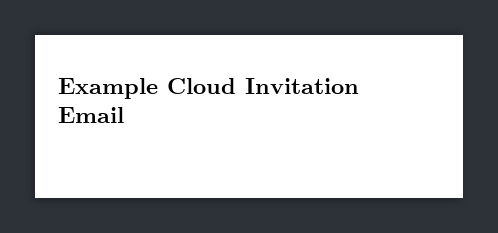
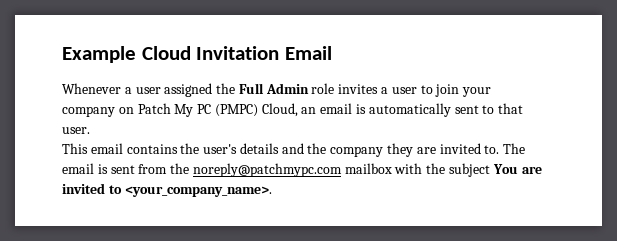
(124, 115) none -> [62,83,492,97] [62,103,524,117] [62,127,90,134] [62,143,526,157] [62,163,542,177] [62,183,272,197] // Whenever a user assigned the Full Admin role invites a user to join your company on Patch My PC (PMPC) Cloud, an email is automatically sent to that user. // This email contains the user's details and the company they are invited to. The email is sent from the noreply@patchmypc.com mailbox with the subject You are invited to <your_company_name>.

